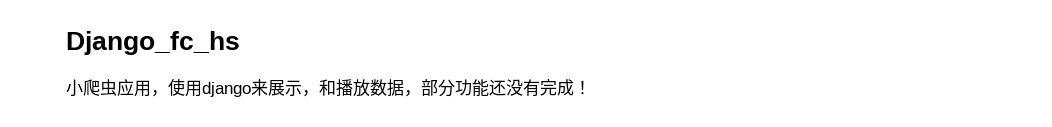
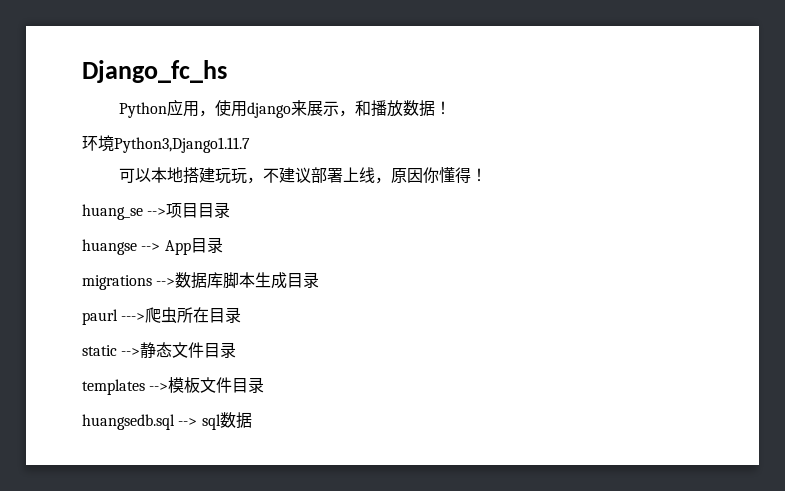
[66,79,117,97] 小爬虫 -> [119,102,168,118] Python
[404,79,591,97] ，部分功能还没有完成！ -> [435,101,452,115] [82,135,250,153] [119,167,488,184] [82,202,231,220] [82,237,223,255] [82,272,320,290] [82,307,242,325] [82,342,237,358] [82,377,265,395] [82,412,252,430] ！ // 环境Python3,Django1.11.7 // 可以本地搭建玩玩，不建议部署上线，原因你懂得！ // huang_se -->项目目录 // huangse --> App目录 // migrations -->数据库脚本生成目录 // paurl --->爬虫所在目录 // static -->静态文件目录 // templates -->模板文件目录 // huangsedb.sql --> sql数据

